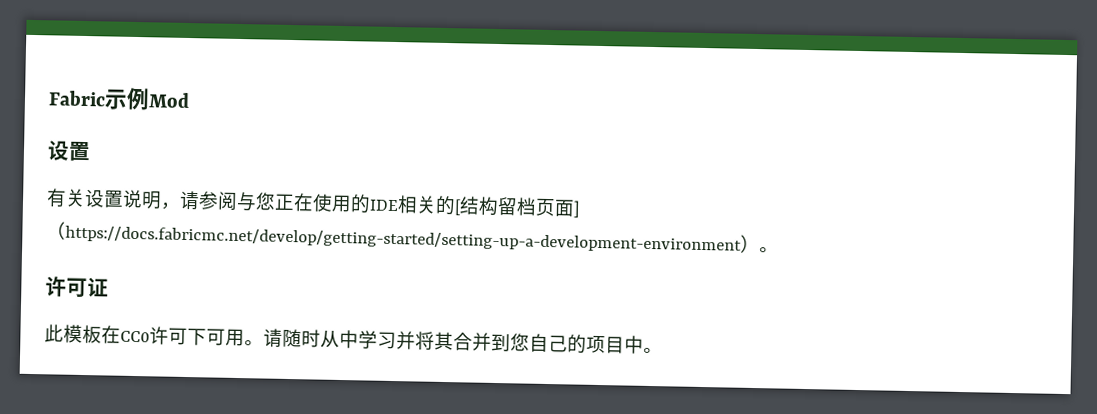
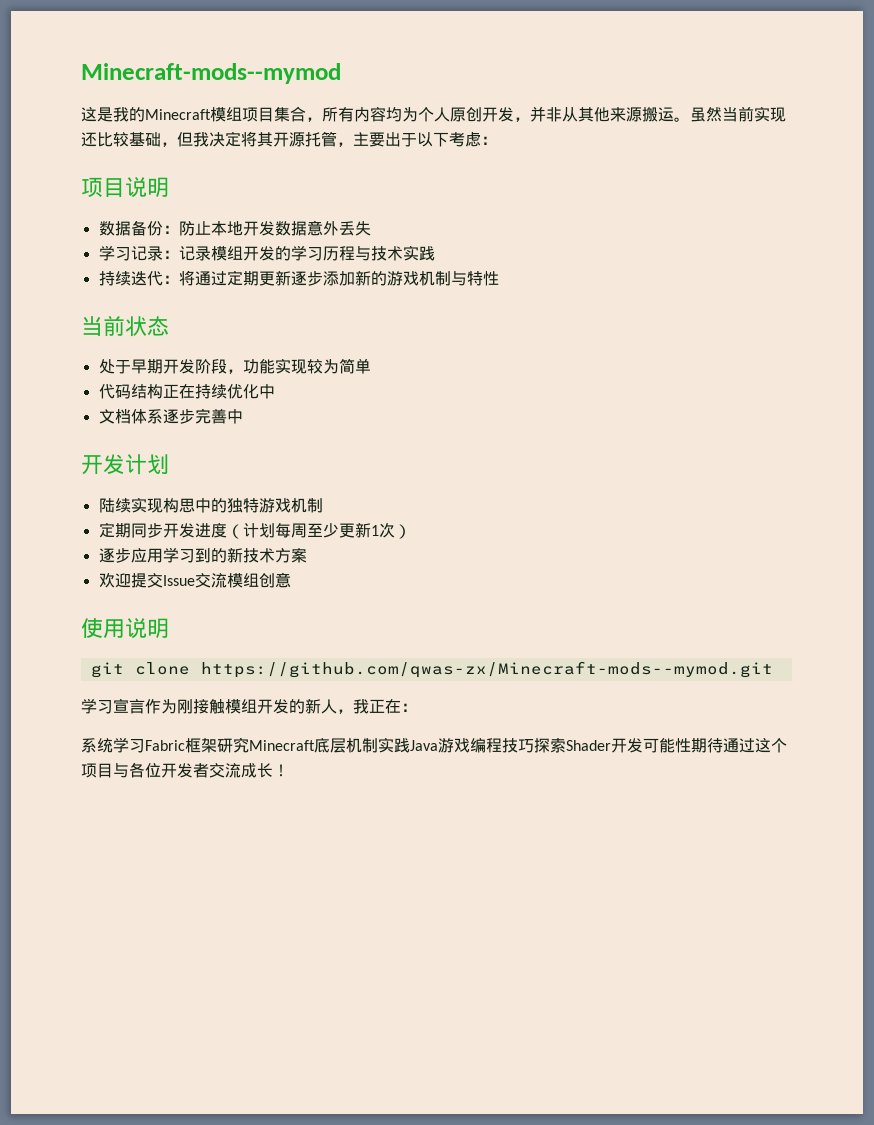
[48,87,190,111] [47,140,91,162] [46,188,580,218] [46,221,779,254] [45,276,109,298] [44,324,663,354] Fabric示例Mod // 设置 // 有关设置说明，请参阅与您正在使用的IDE相关的[结构留档页面]（https://docs.fabricmc.net/develop/getting-started/setting-up-a-development-environment）。 // 许可证 // 此模板在CC0许可下可用。请随时从中学习并将其合并到您自己的项目中。 -> [81,63,341,84] [81,106,786,122] [81,131,497,147] [81,177,169,198] [98,220,371,236] [98,245,435,261] [98,270,499,286] [81,315,169,337] [98,358,371,374] [98,384,275,399] [98,408,243,424] [81,454,169,475] [98,497,323,513] [98,522,411,539] [98,547,307,563] [98,572,291,588] [81,618,169,639] [90,661,773,678] [81,698,417,714] [81,737,787,753] [81,762,289,778] Minecraft-mods--mymod // 这是我的Minecraft模组项目集合，所有内容均为个人原创开发，并非从其他来源搬运。虽然当前实现还比较基础，但我决定将其开源托管，主要出于以下考虑： // 项目说明 // 数据备份：防止本地开发数据意外丢失 // 学习记录：记录模组开发的学习历程与技术实践 // 持续迭代：将通过定期更新逐步添加新的游戏机制与特性 // 当前状态 // 处于早期开发阶段，功能实现较为简单 // 代码结构正在持续优化中 // 文档体系逐步完善中 // 开发计划 // 陆续实现构思中的独特游戏机制 // 定期同步开发进度（计划每周至少更新1次） // 逐步应用学习到的新技术方案 // 欢迎提交Issue交流模组创意 // 使用说明 // git clone https://github.com/qwas-zx/Minecraft-mods--mymod.git // 学习宣言作为刚接触模组开发的新人，我正在： // 系统学习Fabric框架研究Minecraft底层机制实践Java游戏编程技巧探索Shader开发可能性期待通过这个项目与各位开发者交流成长！

